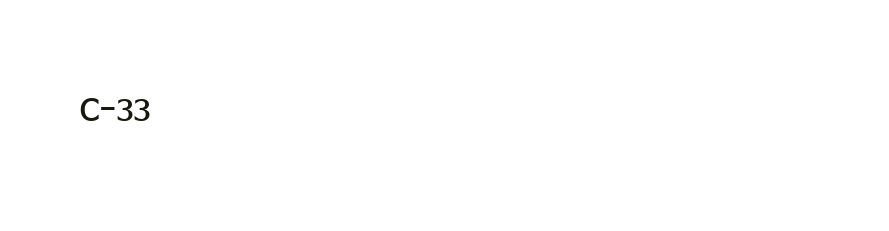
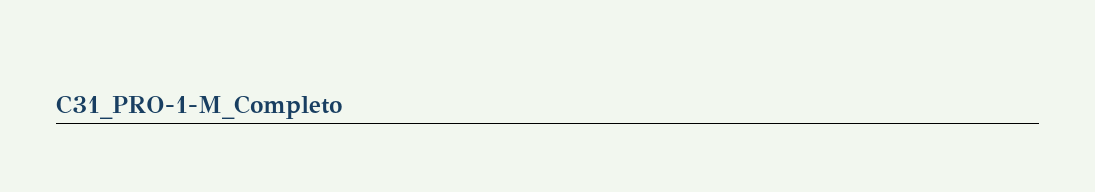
[80,98,150,121] C-33 -> [56,95,342,119] C31_PRO-1-M_Completo

